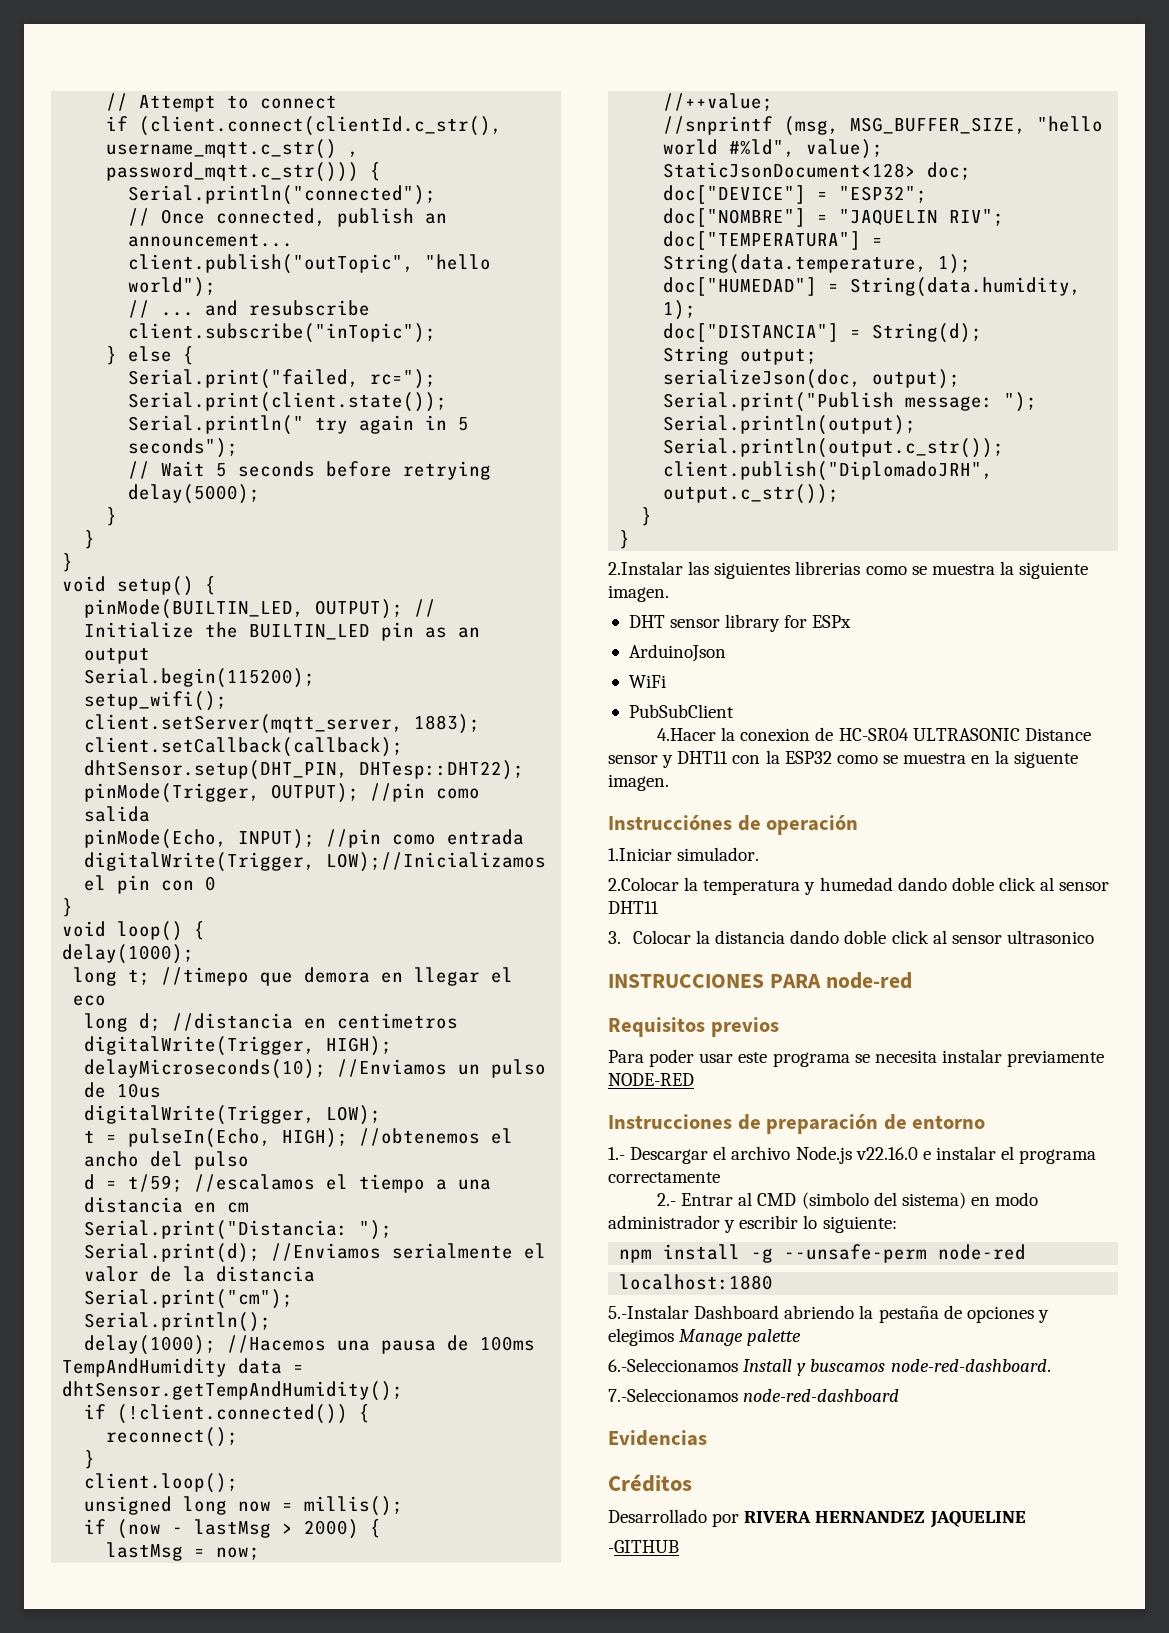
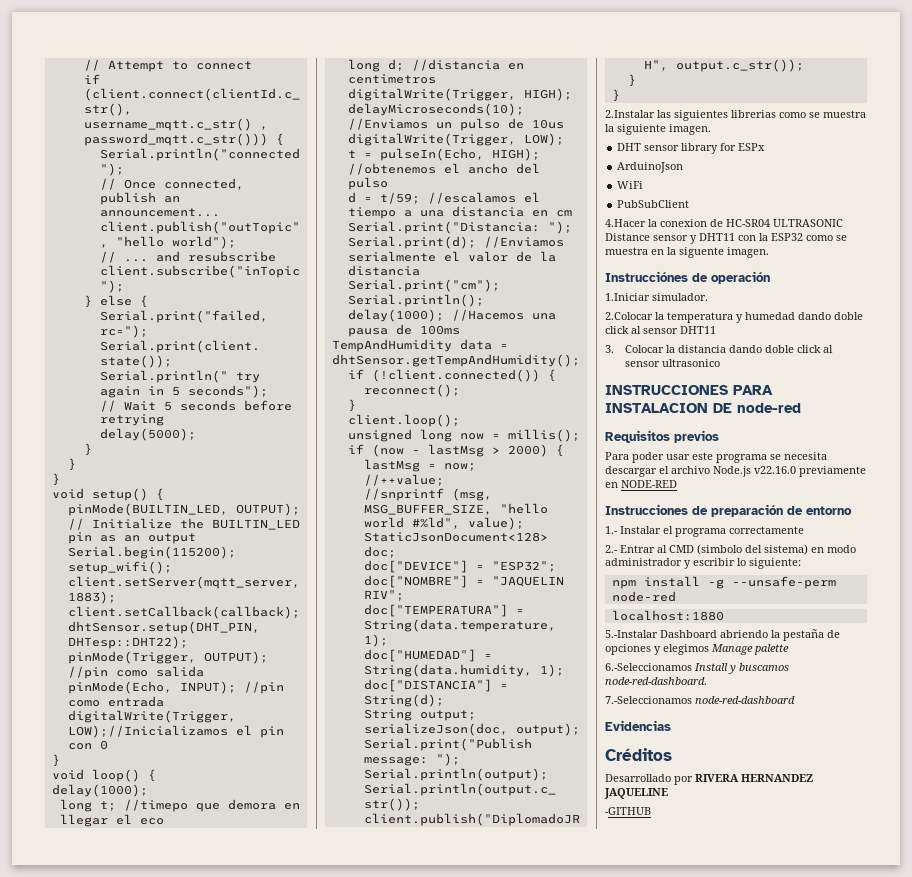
(821, 981) none -> [605,403,732,413] INSTALACION DE
[941,1049,1105,1067] instalar previamente -> [605,466,866,477] [605,482,618,488] descargar el archivo Node.js v22.16.0 previamente en
[630,1146,996,1164] Descargar el archivo Node.js v22.16.0 e instalar -> [620,526,661,534] Instalar

